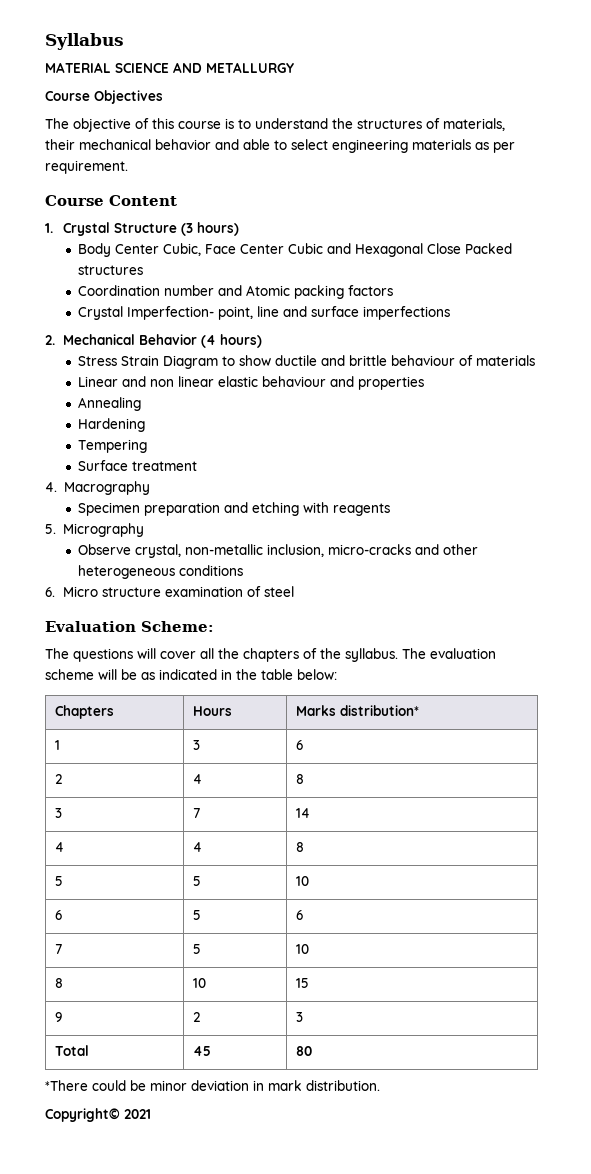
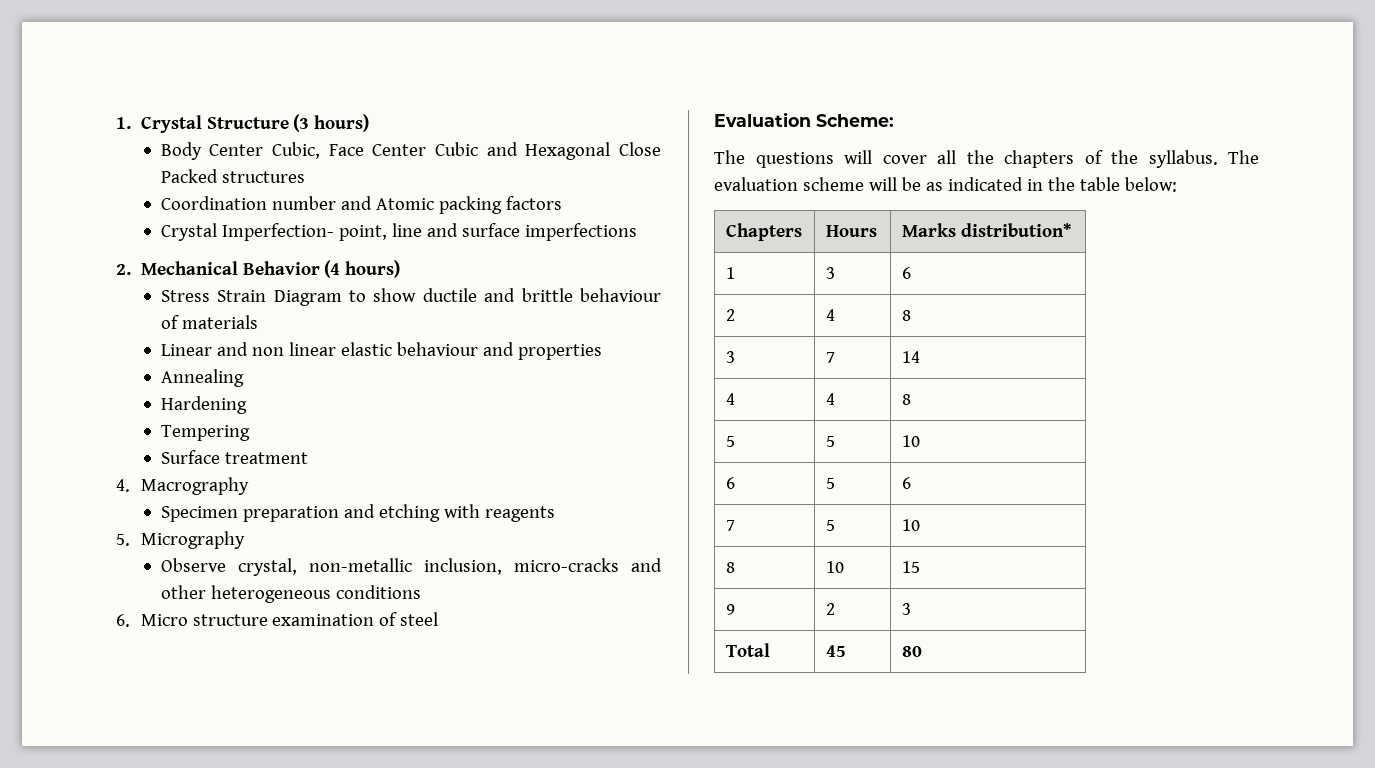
[45,33,124,50] [45,62,294,73] [45,90,163,104] [45,118,505,132] [45,139,515,153] [45,160,128,174] [45,195,177,206] Syllabus // MATERIAL SCIENCE AND METALLURGY // Course Objectives // The objective of this course is to understand the structures of materials, their mechanical behavior and able to select engineering materials as per requirement. // Course Content // -> (116, 123) none
[45,1080,380,1091] [45,1108,151,1122] // *There could be minor deviation in mark distribution. // Copyright© 2021 -> (922, 651) none

